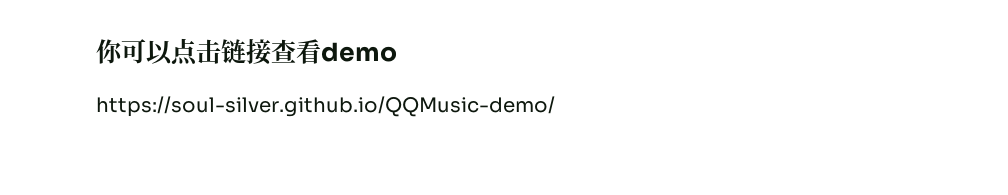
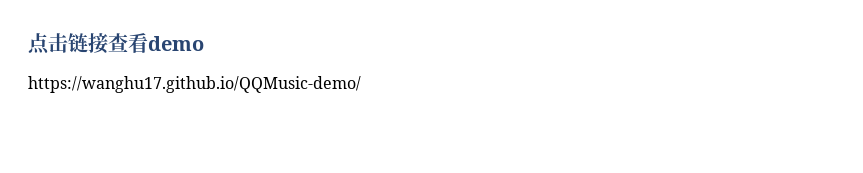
[96,39,173,65] 你可以 -> (28, 44) none
[96,96,555,117] https://soul-silver.github.io/QQMusic-demo/ -> [28,76,361,93] https://wanghu17.github.io/QQMusic-demo/

